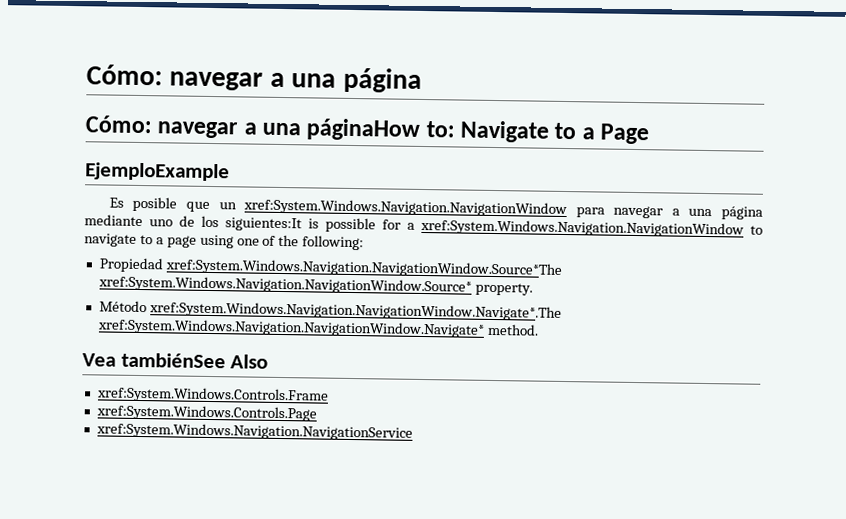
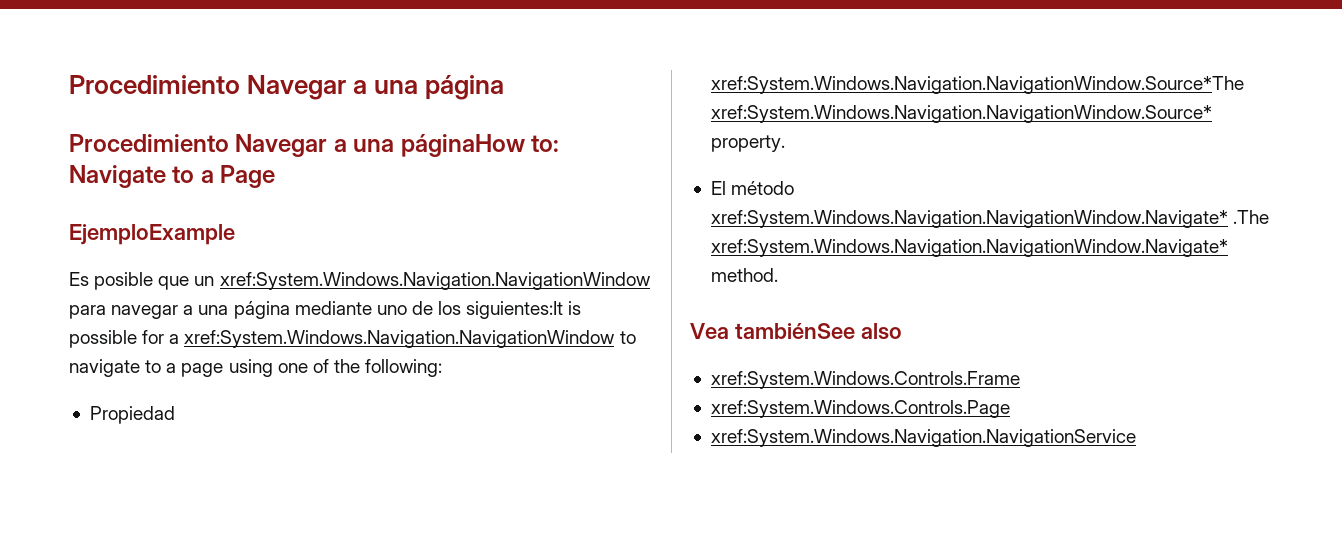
[86,64,264,91] Cómo: navegar -> [69,75,347,100] Procedimiento Navegar
[85,115,239,139] Cómo: navegar -> [69,134,328,157] Procedimiento Navegar
[98,300,562,321] Método xref:System.Windows.Navigation.NavigationWindow.Navigate*.The -> [710,181,795,195] [710,210,1270,228] El método xref:System.Windows.Navigation.NavigationWindow.Navigate* .The
[230,354,269,369] Also -> [860,323,902,340] also

